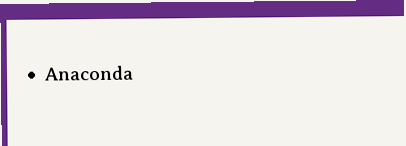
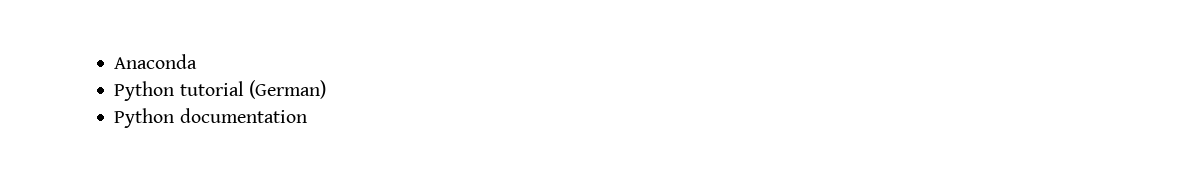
(134, 73) none -> [114,80,326,101] [114,108,307,128] // Python tutorial (German) // Python documentation

